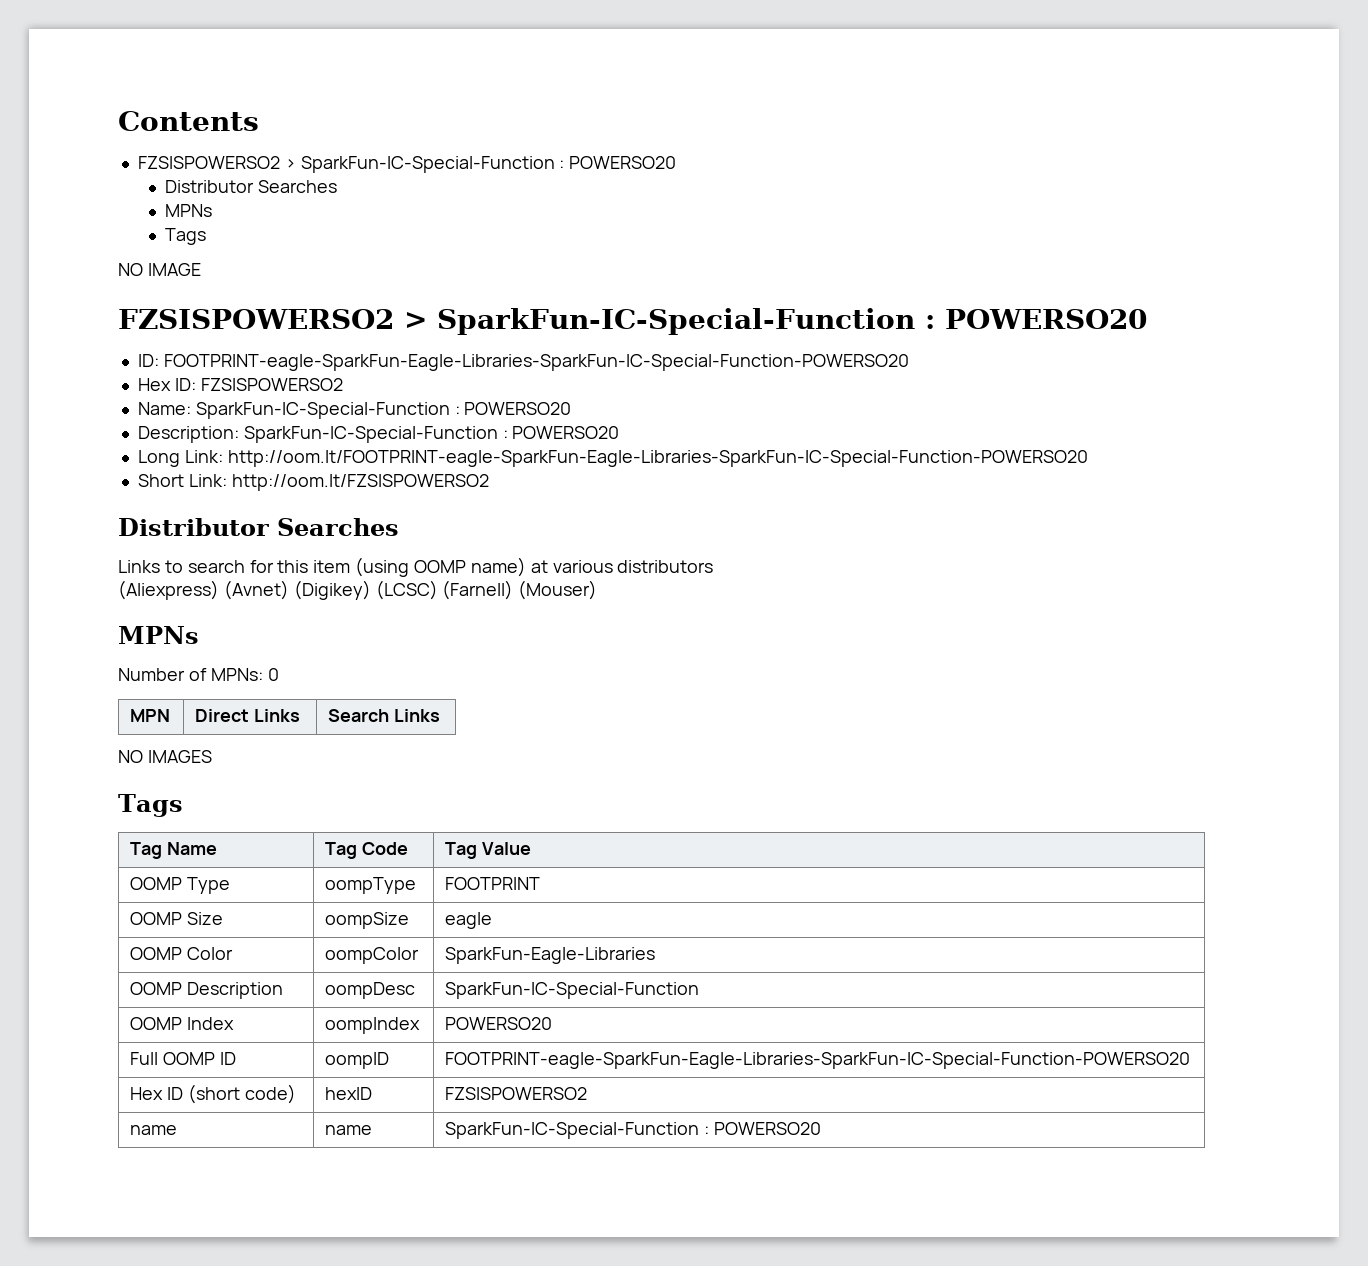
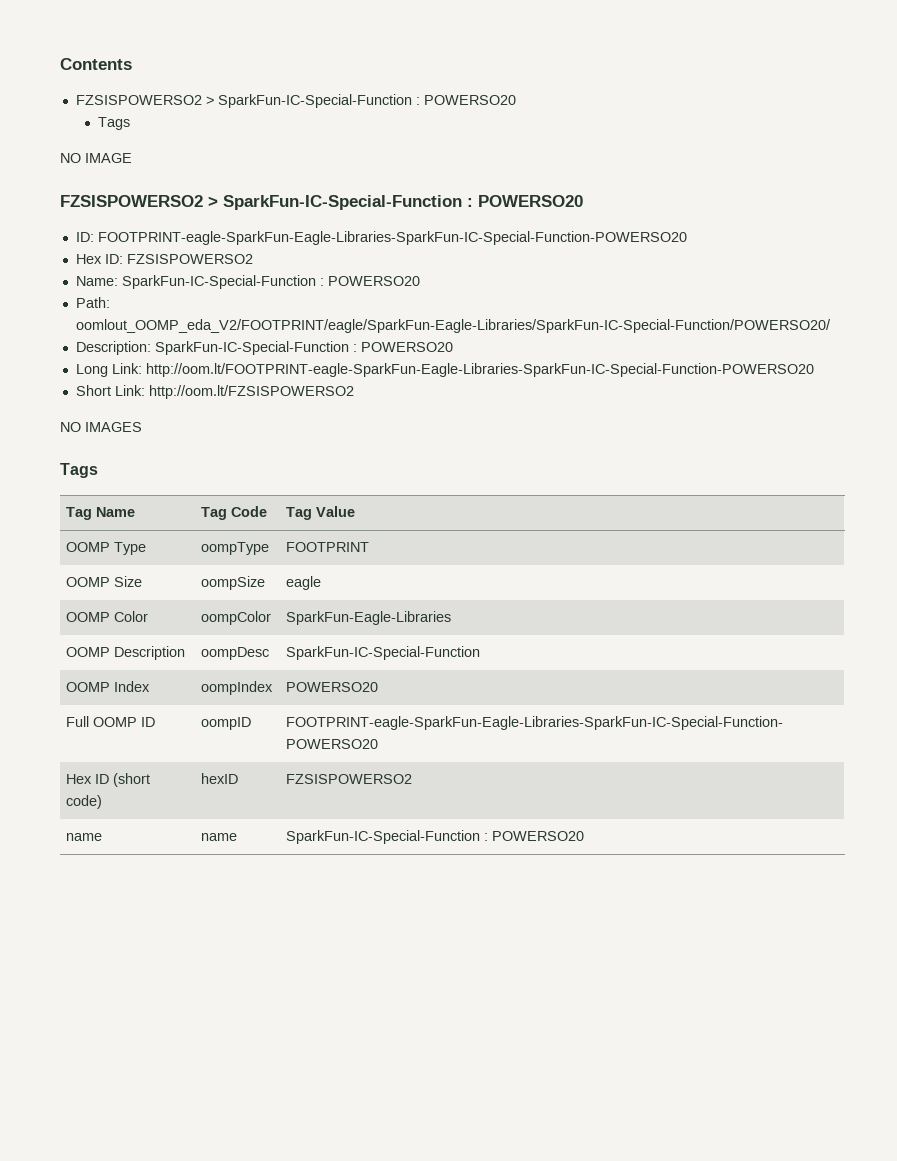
[165,180,338,193] [165,204,213,217] // Distributor Searches // MPNs -> (516, 100) none
(572, 408) none -> [75,297,110,308] [75,319,831,333] // Path: oomlout_OOMP_eda_V2/FOOTPRINT/eagle/SparkFun-Eagle-Libraries/SparkFun-IC-Special-Function/POWERSO20/
[118,518,399,536] [118,557,714,577] [118,580,598,600] [118,626,199,644] [118,668,279,681] [130,709,171,722] [195,709,301,722] [328,709,441,722] // Distributor Searches // Links to search for this item (using OOMP name) at various distributors // (Aliexpress) (Avnet) (Digikey) (LCSC) (Farnell) (Mouser) // MPNs // Number of MPNs: 0 // MPN | Direct Links | Search Links -> (354, 392) none

